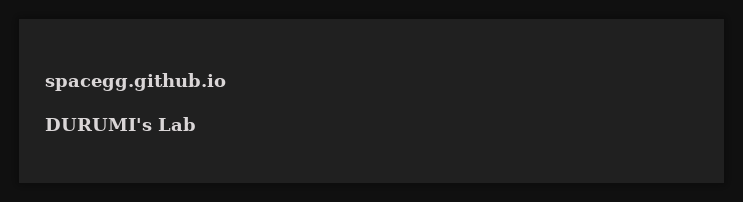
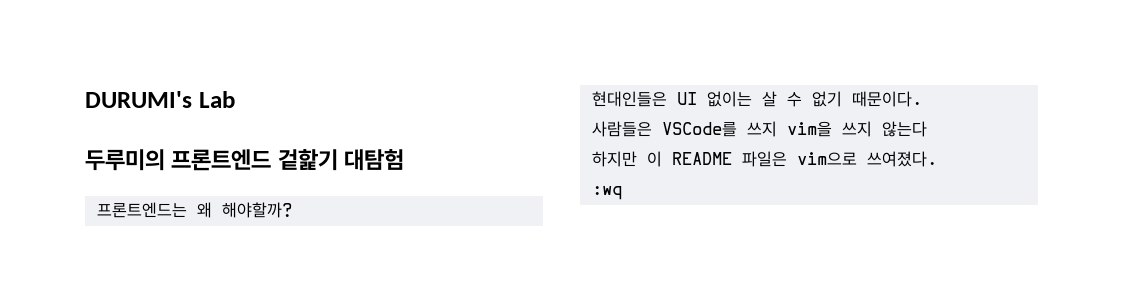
[45,73,226,91] spacegg.github.io // -> (85, 99) none
(196, 124) none -> [85,149,405,171] [97,202,292,218] [592,91,922,107] [592,121,927,137] [592,151,937,167] [592,186,622,200] // 두루미의 프론트엔드 겉핥기 대탐험 // 프론트엔드는 왜 해야할까? // 현대인들은 UI 없이는 살 수 없기 때문이다. // 사람들은 VSCode를 쓰지 vim을 쓰지 않는다 // 하지만 이 README 파일은 vim으로 쓰여졌다. // :wq

